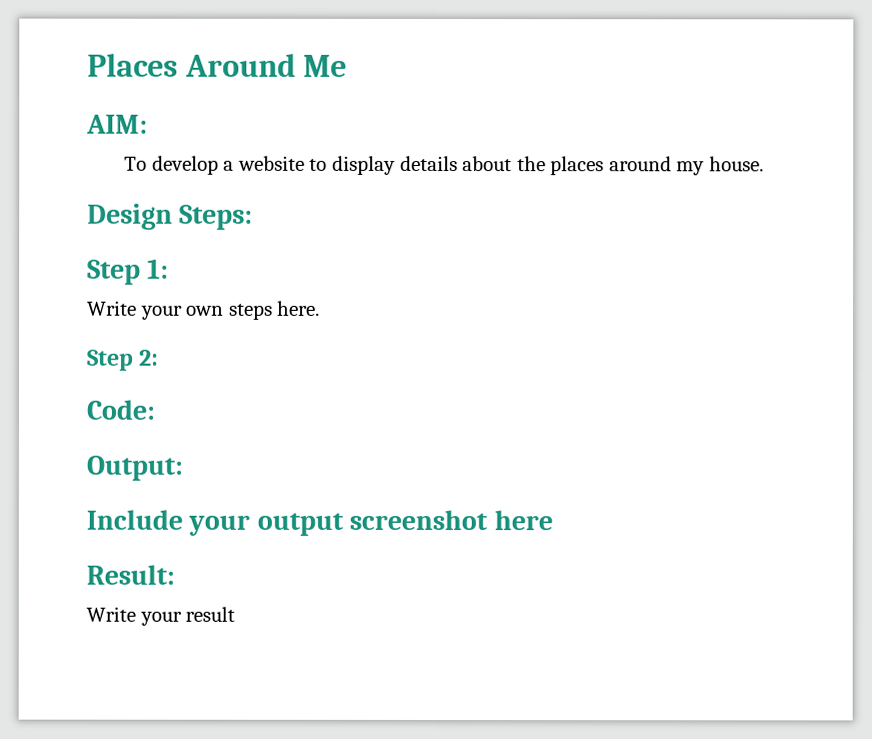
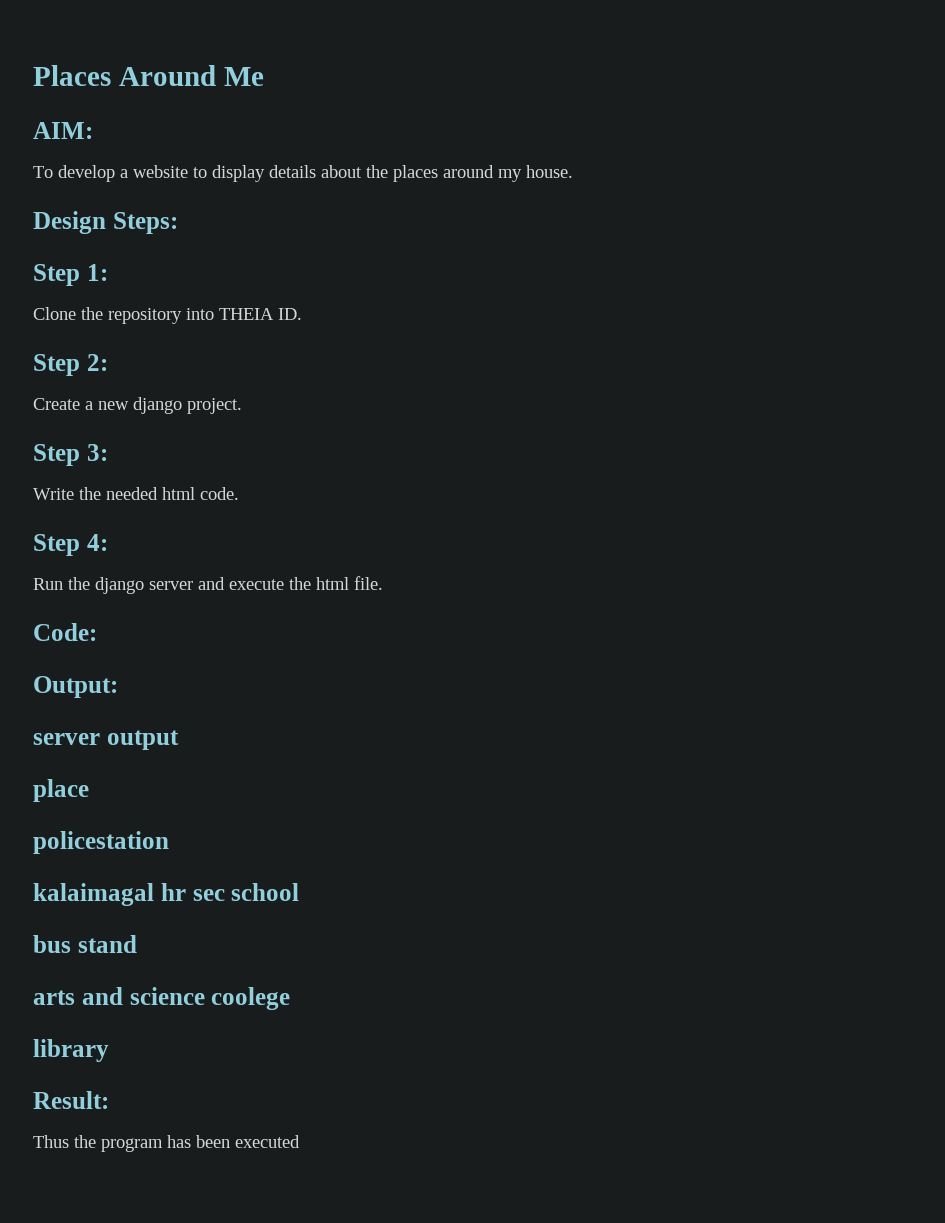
[87,300,321,320] [86,349,160,371] Write your own steps here. // Step 2: -> [33,307,302,324] [33,354,108,376] [33,397,242,414] [33,444,108,466] [33,487,239,500] [33,534,108,556] [33,576,383,594] Clone the repository into THEIA ID. // Step 2: // Create a new django project. // Step 3: // Write the needed html code. // Step 4: // Run the django server and execute the html file.
[86,509,251,536] Include your -> [33,733,100,745] server
[349,509,553,531] [86,564,175,585] [86,606,236,626] screenshot here // Result: // Write your result -> [33,779,89,802] [33,831,169,854] [33,883,300,906] [33,935,137,953] [33,987,291,1010] [33,1039,109,1062] [33,1091,109,1109] [33,1135,300,1152] // place // policestation // kalaimagal hr sec school // bus stand // arts and science coolege // library // Result: // Thus the program has been executed

